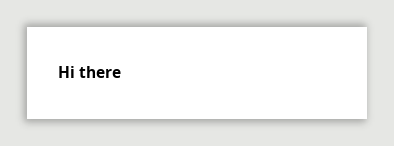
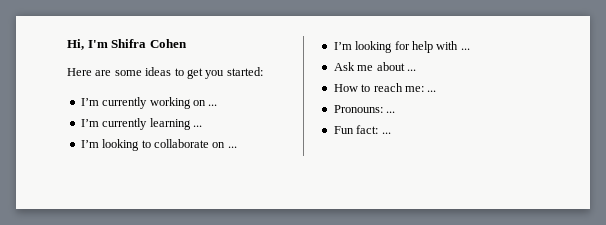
[58,66,122,78] Hi there -> [67,39,187,50] [67,67,263,79] [80,97,218,109] [80,118,202,130] [80,139,237,151] [333,41,470,53] [333,62,416,71] [333,83,437,92] [333,105,396,113] [333,125,391,134] Hi, I'm Shifra Cohen // Here are some ideas to get you started: // I’m currently working on ... // I’m currently learning ... // I’m looking to collaborate on ... // I’m looking for help with ... // Ask me about ... // How to reach me: ... // Pronouns: ... // Fun fact: ...

